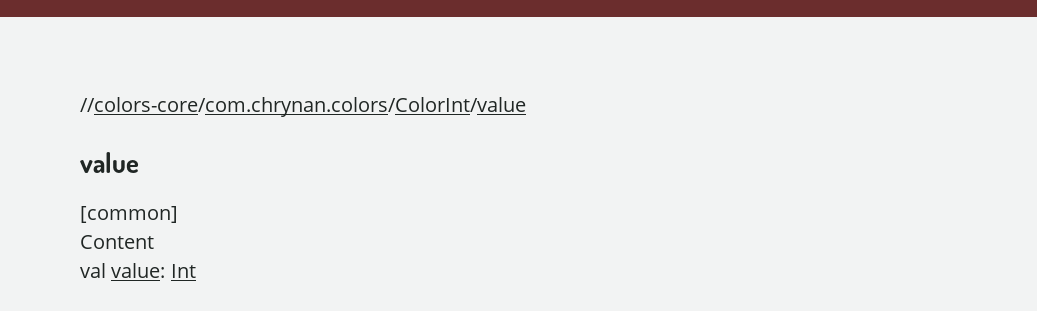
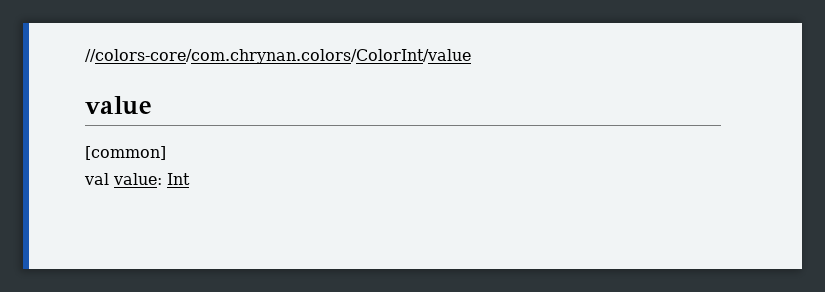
[80,235,154,249] // Content -> (166, 153) none

